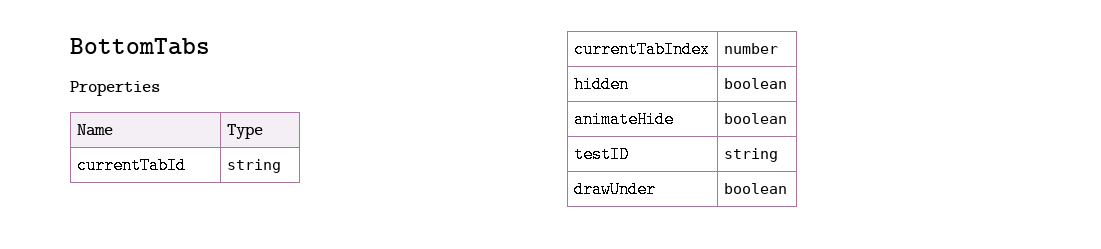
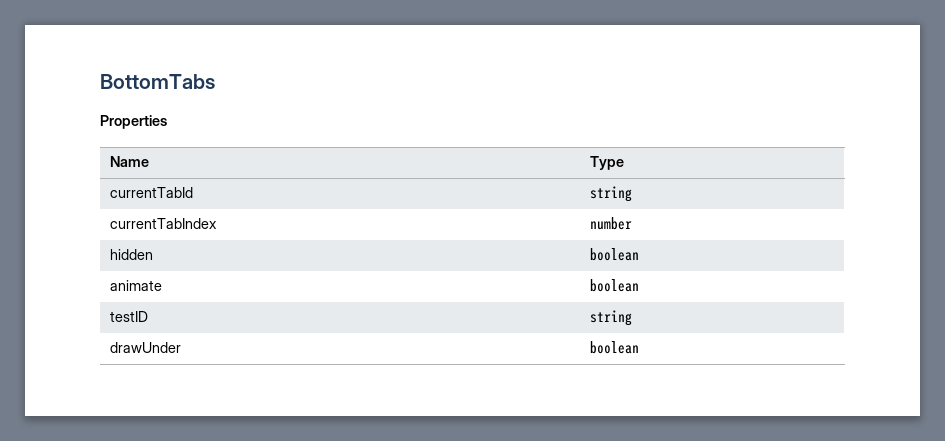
[574,111,675,128] animateHide -> [109,280,162,291] animate

